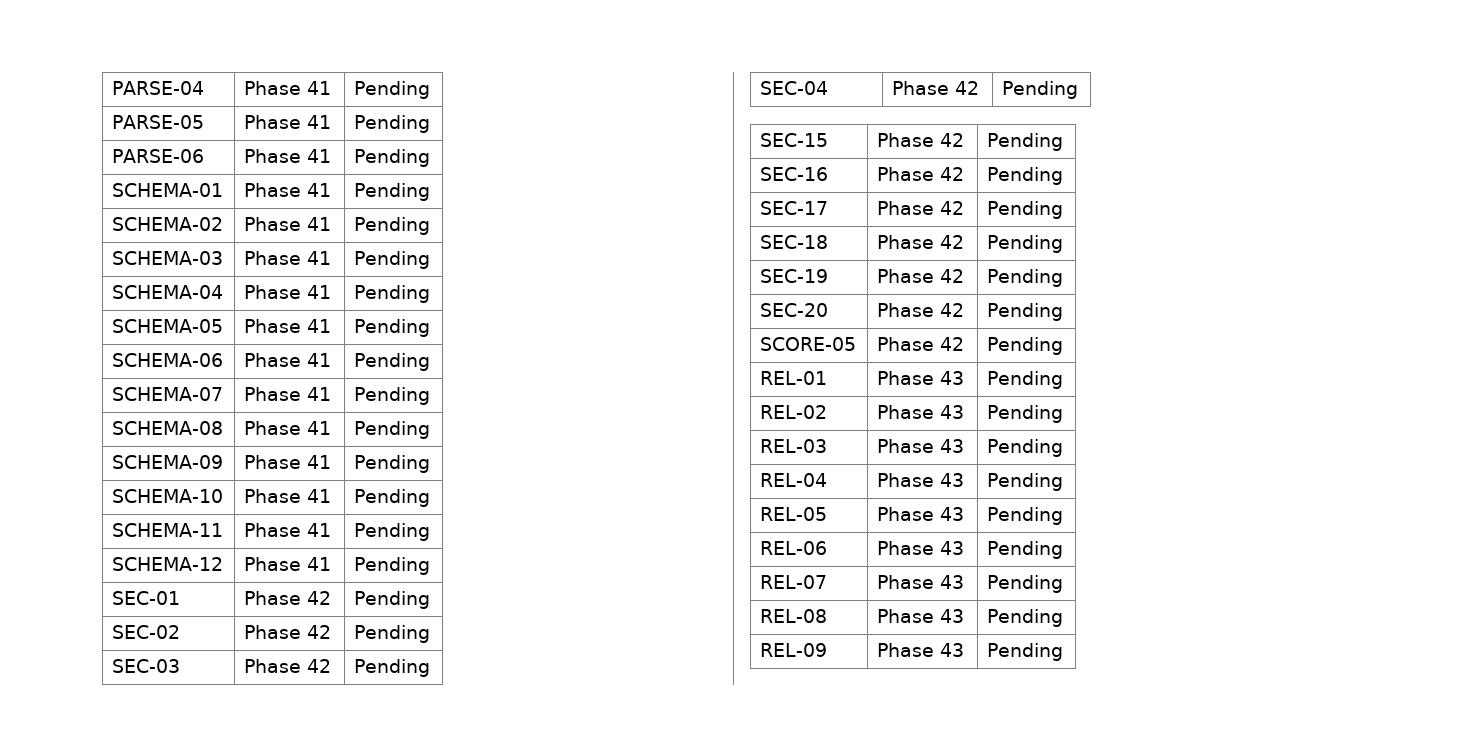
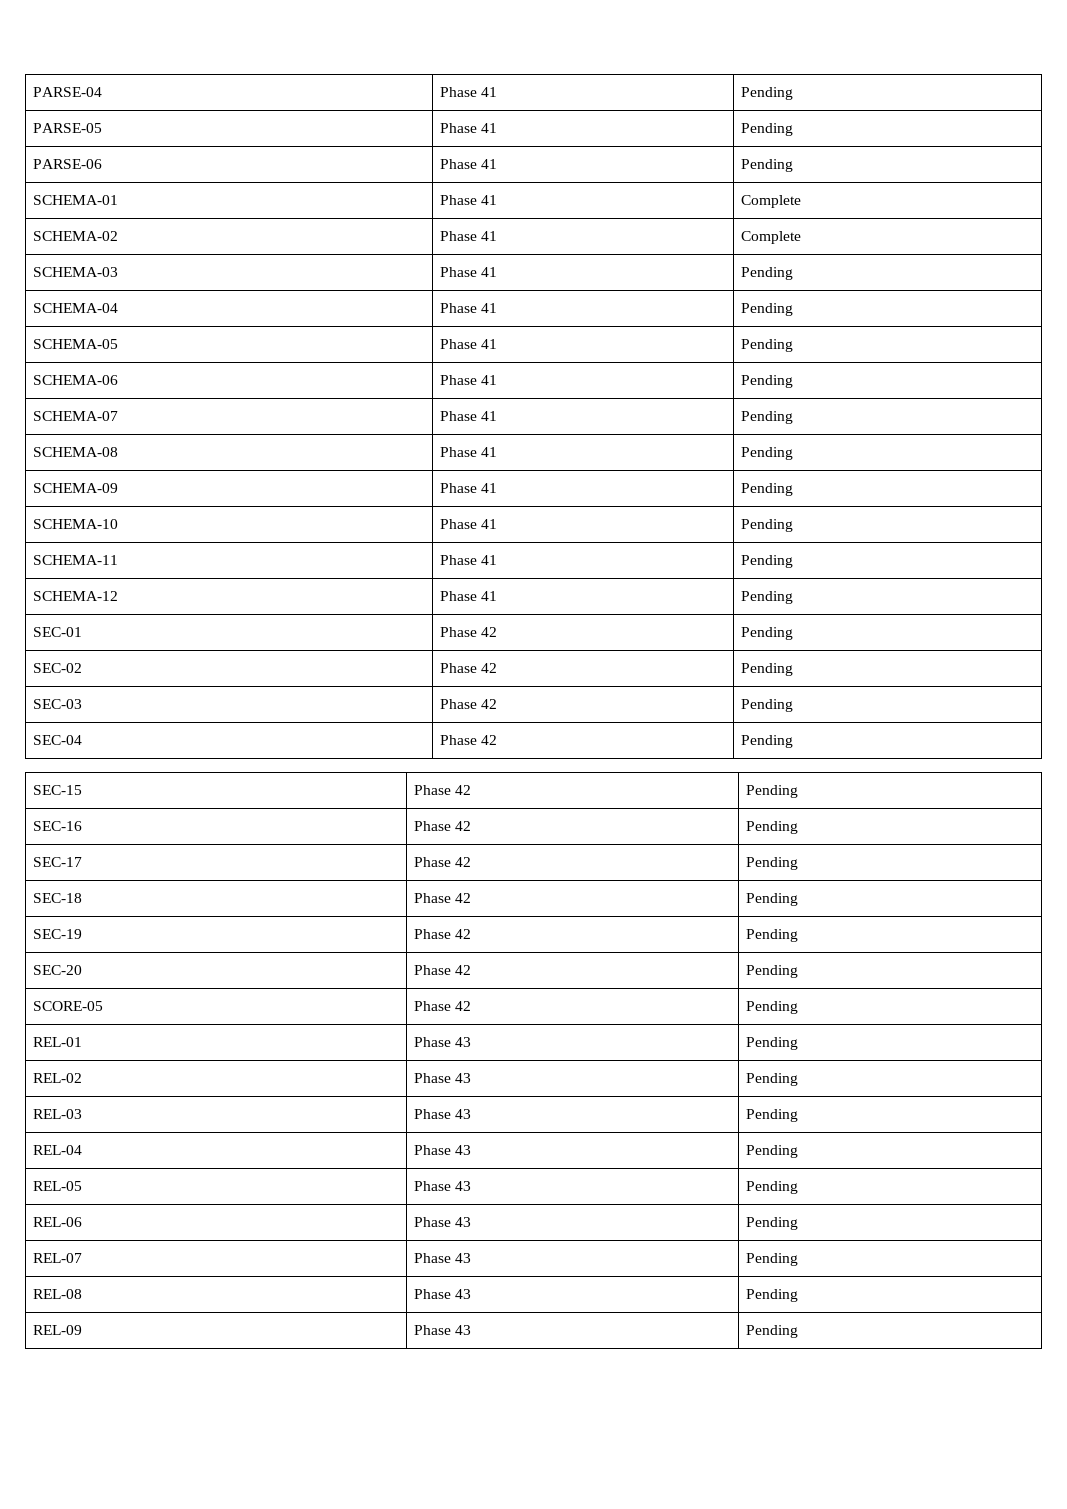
[354,183,431,201] Pending -> [741,195,802,208] Complete
[354,217,431,235] Pending -> [741,231,802,244] Complete

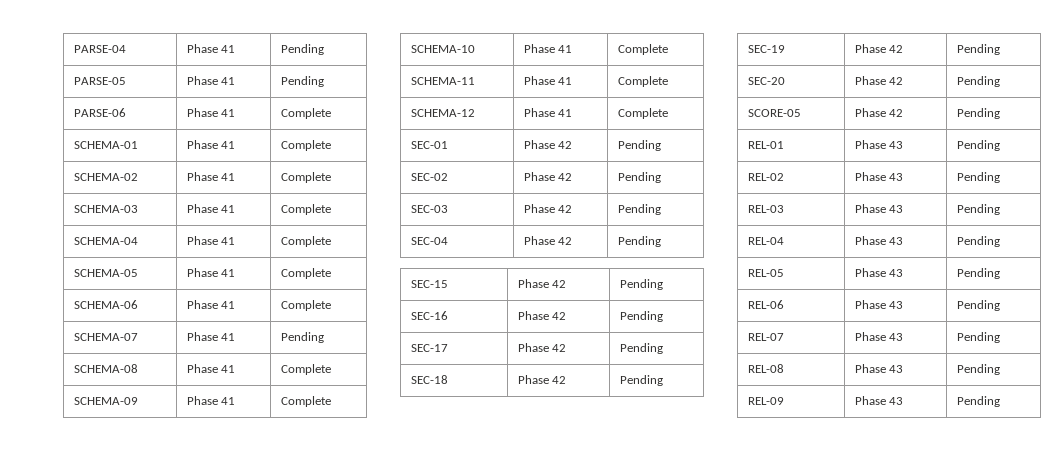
[741,159,794,172] Pending -> [280,108,331,119] Complete
[741,267,794,280] Pending -> [280,204,331,215] Complete
[741,303,794,316] Pending -> [280,236,331,247] Complete
[741,339,794,352] Pending -> [280,268,331,279] Complete
[741,375,794,388] Pending -> [280,300,331,311] Complete
[741,447,794,460] Pending -> [280,364,331,375] Complete
[741,483,794,496] Pending -> [280,396,331,407] Complete
[741,519,794,532] Pending -> [617,44,668,55] Complete
[741,555,794,568] Pending -> [617,76,668,87] Complete
[741,591,794,604] Pending -> [617,108,668,119] Complete

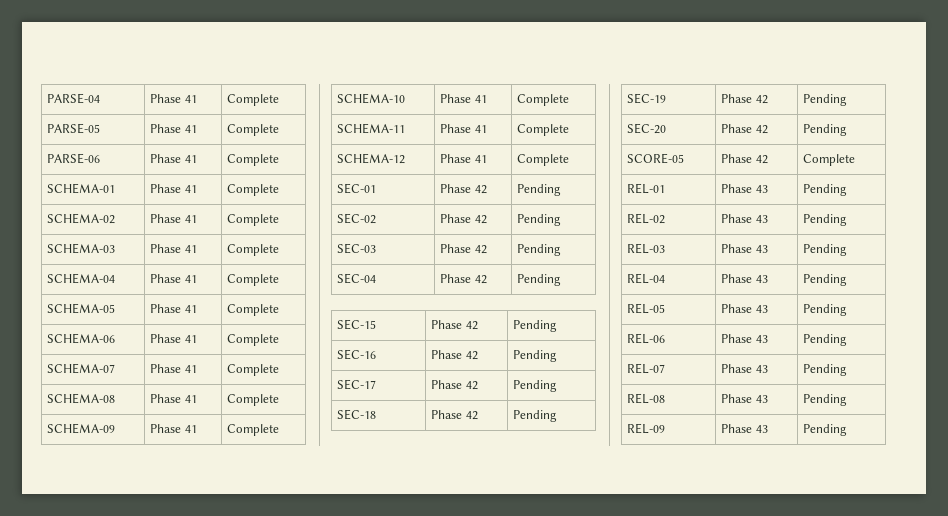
[280,44,324,55] Pending -> [226,94,279,106] Complete
[280,76,324,87] Pending -> [226,124,279,136] Complete
[280,332,324,343] Pending -> [226,364,279,376] Complete
[956,108,1000,119] Pending -> [802,154,855,166] Complete

